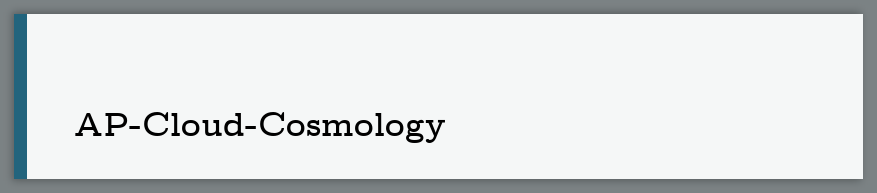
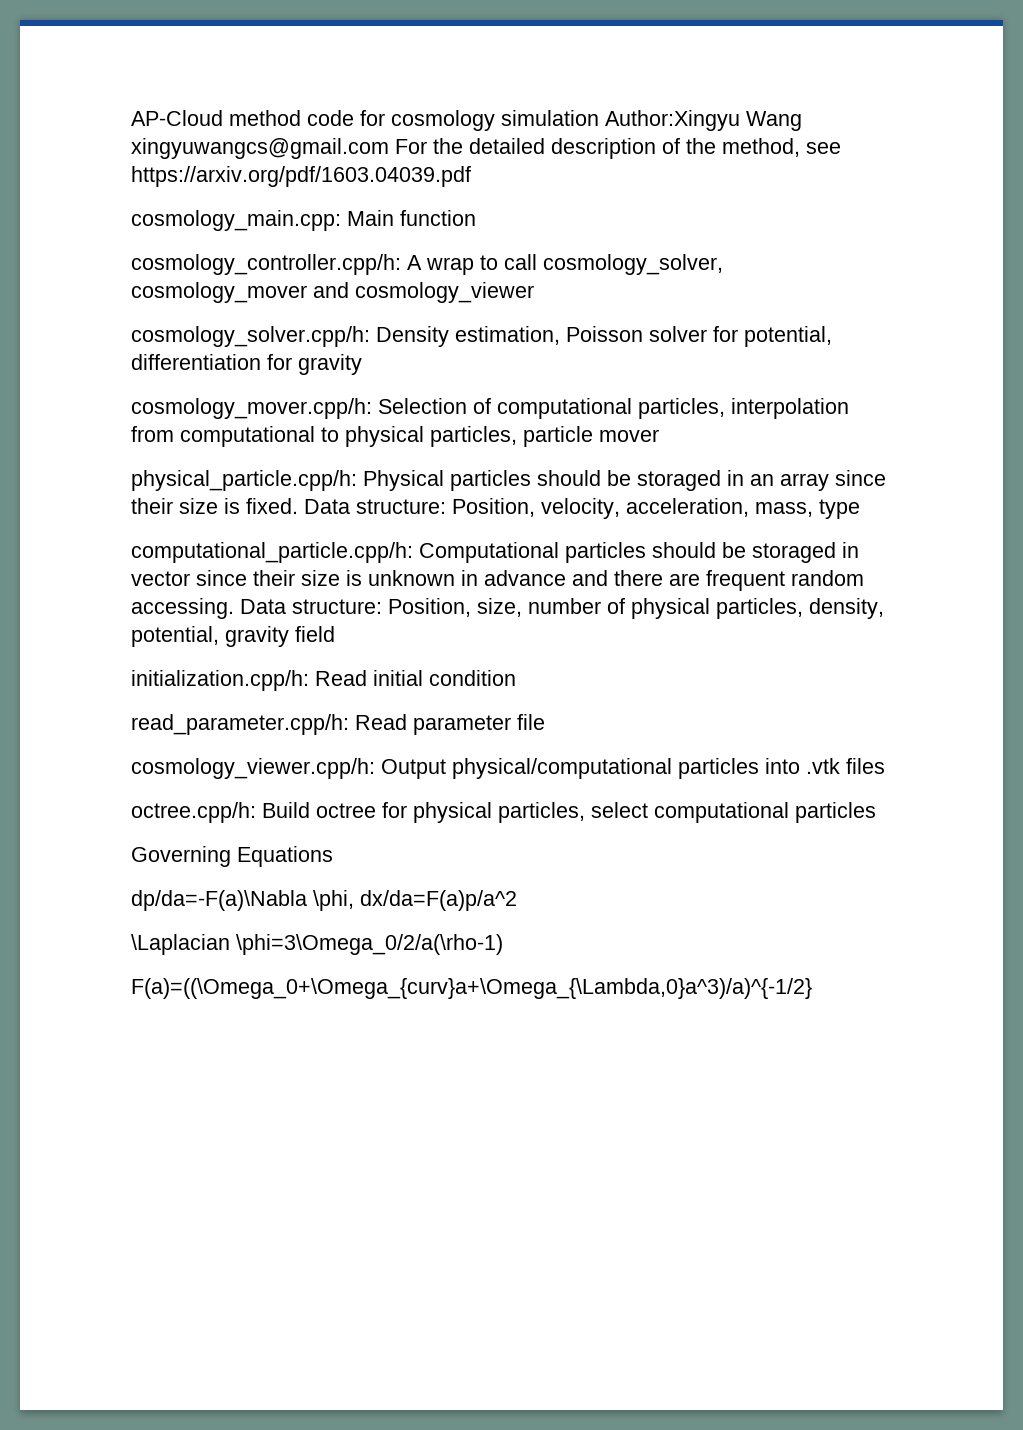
[74,112,446,143] AP-Cloud-Cosmology -> [131,110,802,131] [131,138,841,159] [131,166,471,187] [131,210,476,231] [131,254,723,275] [131,282,534,303] [131,326,832,347] [131,354,362,375] [131,398,849,419] [131,426,659,447] [131,470,886,491] [131,498,860,519] [131,542,859,563] [131,570,864,591] [131,598,884,619] [131,626,335,647] [131,670,516,691] [131,714,545,735] [131,758,885,779] [131,802,876,823] [131,846,333,867] [131,890,517,911] [131,934,503,955] [131,978,812,999] AP-Cloud method code for cosmology simulation Author:Xingyu Wang xingyuwangcs@gmail.com For the detailed description of the method, see https://arxiv.org/pdf/1603.04039.pdf // cosmology_main.cpp: Main function // cosmology_controller.cpp/h: A wrap to call cosmology_solver, cosmology_mover and cosmology_viewer // cosmology_solver.cpp/h: Density estimation, Poisson solver for potential, differentiation for gravity // cosmology_mover.cpp/h: Selection of computational particles, interpolation from computational to physical particles, particle mover // physical_particle.cpp/h: Physical particles should be storaged in an array since their size is fixed. Data structure: Position, velocity, acceleration, mass, type // computational_particle.cpp/h: Computational particles should be storaged in vector since their size is unknown in advance and there are frequent random accessing. Data structure: Position, size, number of physical particles, density, potential, gravity field // initialization.cpp/h: Read initial condition // read_parameter.cpp/h: Read parameter file // cosmology_viewer.cpp/h: Output physical/computational particles into .vtk files // octree.cpp/h: Build octree for physical particles, select computational particles // Governing Equations // dp/da=-F(a)\Nabla \phi, dx/da=F(a)p/a^2 // \Laplacian \phi=3\Omega_0/2/a(\rho-1) // F(a)=((\Omega_0+\Omega_{curv}a+\Omega_{\Lambda,0}a^3)/a)^{-1/2}

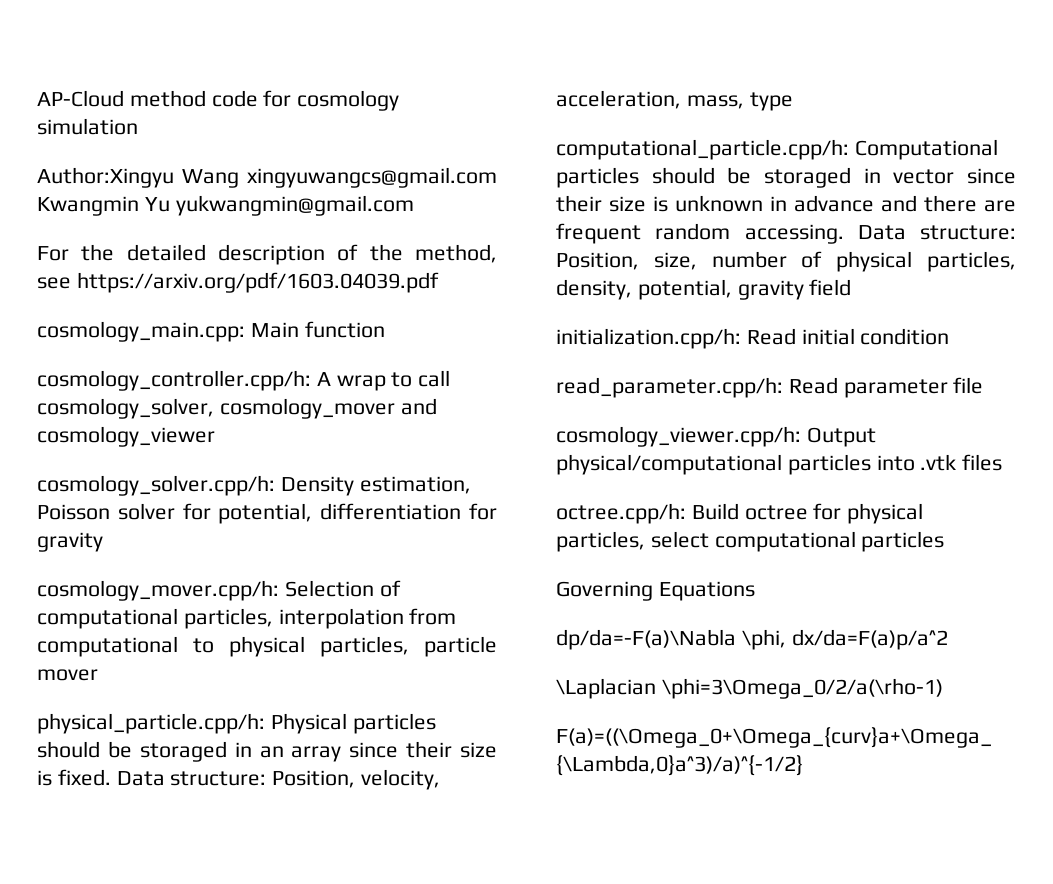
(599, 118) none -> (138, 126) //
(389, 148) none -> [37,195,414,216] Kwangmin Yu yukwangmin@gmail.com //

